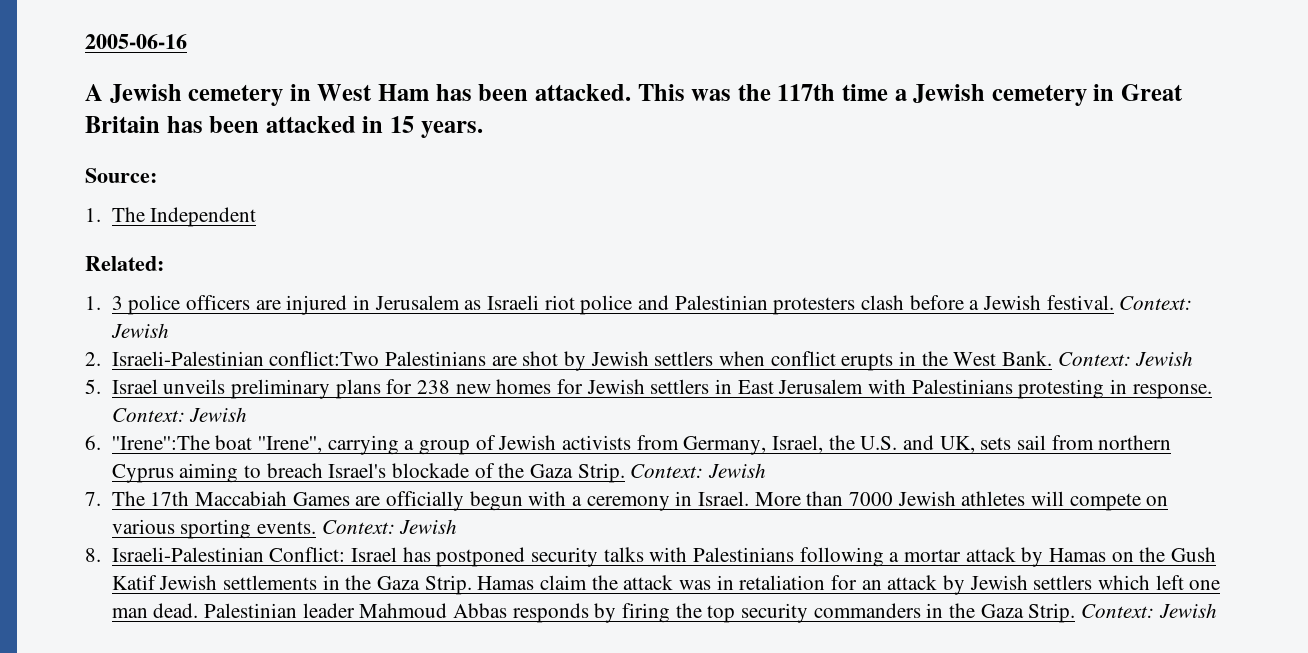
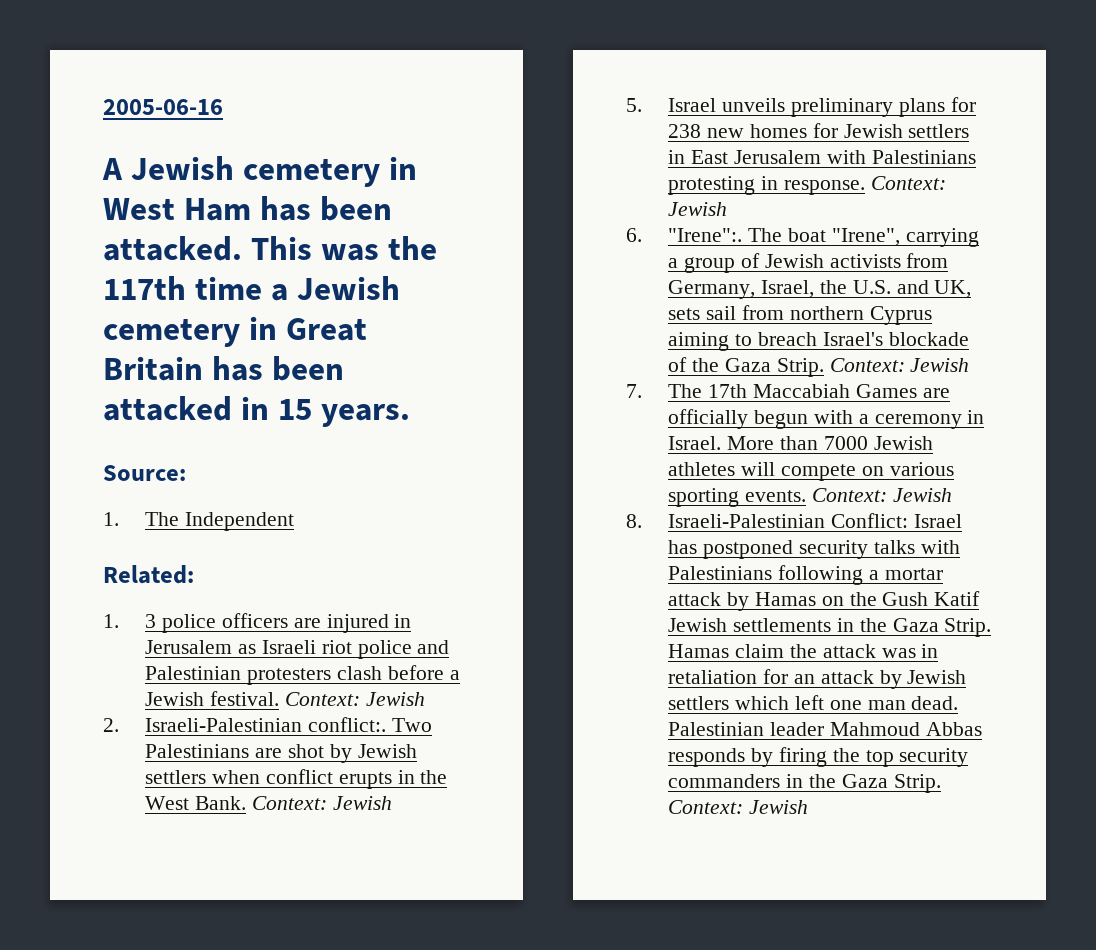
[269,351,380,366] conflict:Two -> [308,717,432,732] conflict:. Two
[111,435,322,453] ''Irene'':The boat ''Irene'', -> [668,228,900,246] "Irene":. The boat "Irene",

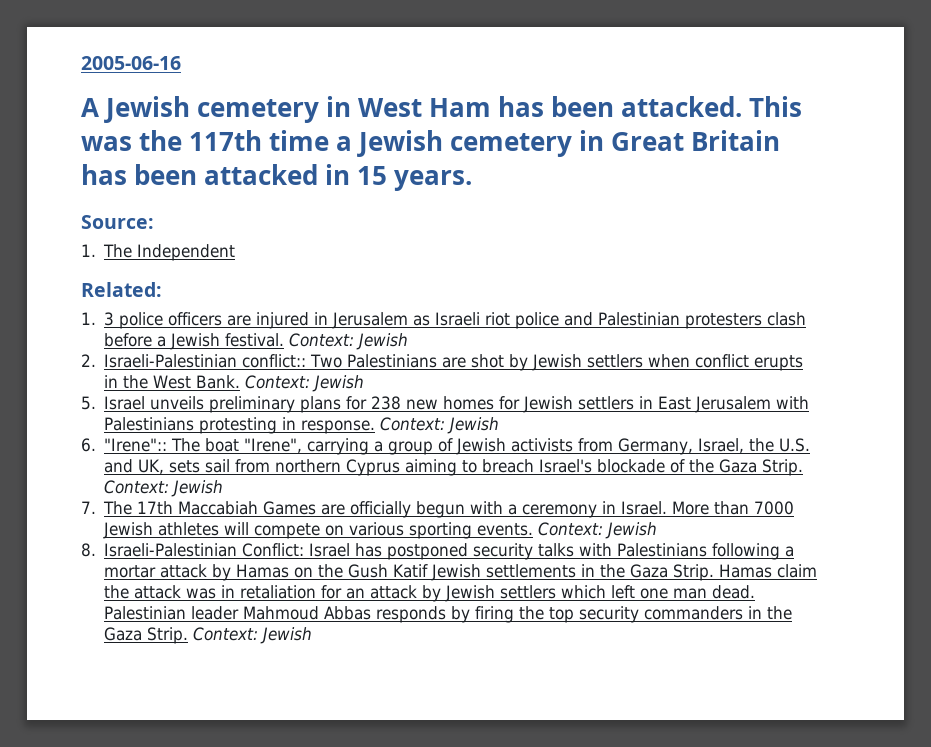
[308,717,387,732] conflict:. -> [242,354,307,368] conflict::
[668,228,743,242] "Irene":. -> [104,438,168,452] "Irene"::

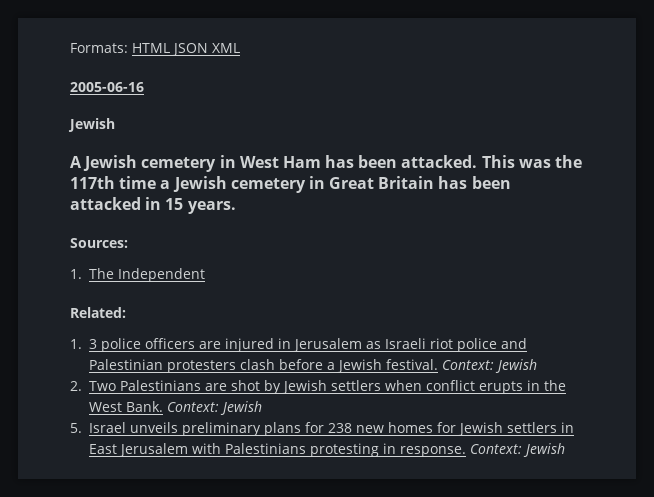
(81, 63) none -> [70,43,240,56] Formats: HTML JSON XML //
(181, 63) none -> [68,118,115,132] // Jewish
[81,215,154,229] Source: -> [70,238,128,248] Sources:
[104,354,307,368] Israeli-Palestinian conflict:: -> (82, 386) none
[81,438,811,455] [104,459,804,476] [104,480,224,497] [81,501,795,518] [103,522,658,539] [81,543,795,560] [104,564,818,581] [104,585,756,602] [104,606,793,623] [104,627,313,644] // 6. "Irene":: The boat "Irene", carrying a group of Jewish activists from Germany, Israel, the U.S. and UK, sets sail from northern Cyprus aiming to breach Israel's blockade of the Gaza Strip. Context: Jewish // 7. The 17th Maccabiah Games are officially begun with a ceremony in Israel. More than 7000 Jewish athletes will compete on various sporting events. Context: Jewish // 8. Israeli-Palestinian Conflict: Israel has postponed security talks with Palestinians following a mortar attack by Hamas on the Gush Katif Jewish settlements in the Gaza Strip. Hamas claim the attack was in retaliation for an attack by Jewish settlers which left one man dead. Palestinian leader Mahmoud Abbas responds by firing the top security commanders in the Gaza Strip. Context: Jewish -> (566, 450) none

